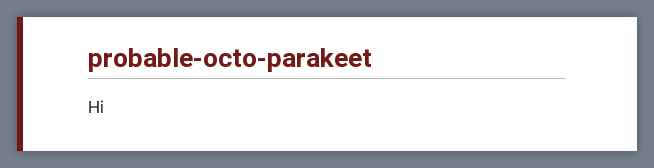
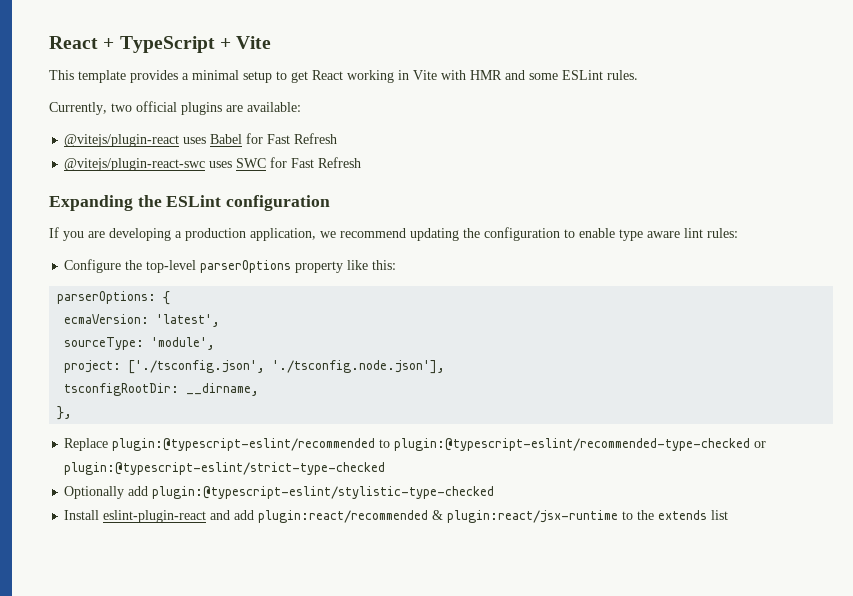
[88,48,372,72] [88,100,104,113] probable-octo-parakeet // Hi -> [49,36,272,53] [49,70,638,83] [49,101,301,115] [64,133,338,147] [64,157,362,171] [49,195,331,211] [49,227,738,241] [64,259,397,273] [57,291,171,305] [64,314,221,327] [64,337,216,350] [64,360,446,374] [64,383,260,396] [57,406,73,420] [64,438,767,451] [64,462,386,475] [64,486,495,499] [64,510,729,523] React + TypeScript + Vite // This template provides a minimal setup to get React working in Vite with HMR and some ESLint rules. // Currently, two official plugins are available: // @vitejs/plugin-react uses Babel for Fast Refresh // @vitejs/plugin-react-swc uses SWC for Fast Refresh // Expanding the ESLint configuration // If you are developing a production application, we recommend updating the configuration to enable type aware lint rules: // Configure the top-level parserOptions property like this: // parserOptions: { // ecmaVersion: 'latest', // sourceType: 'module', // project: ['./tsconfig.json', './tsconfig.node.json'], // tsconfigRootDir: __dirname, // }, // Replace plugin:@typescript-eslint/recommended to plugin:@typescript-eslint/recommended-type-checked or plugin:@typescript-eslint/strict-type-checked // Optionally add plugin:@typescript-eslint/stylistic-type-checked // Install eslint-plugin-react and add plugin:react/recommended & plugin:react/jsx-runtime to the extends list

